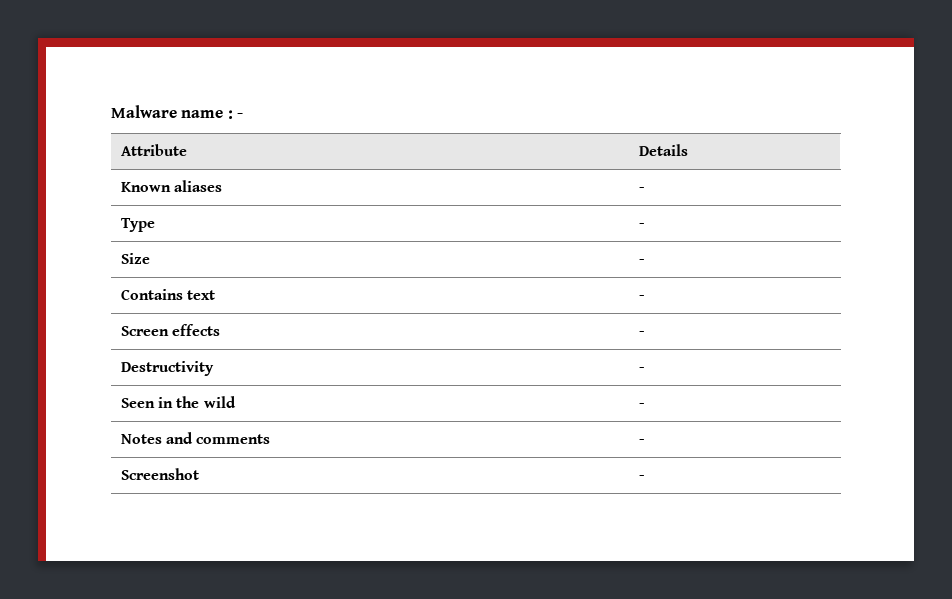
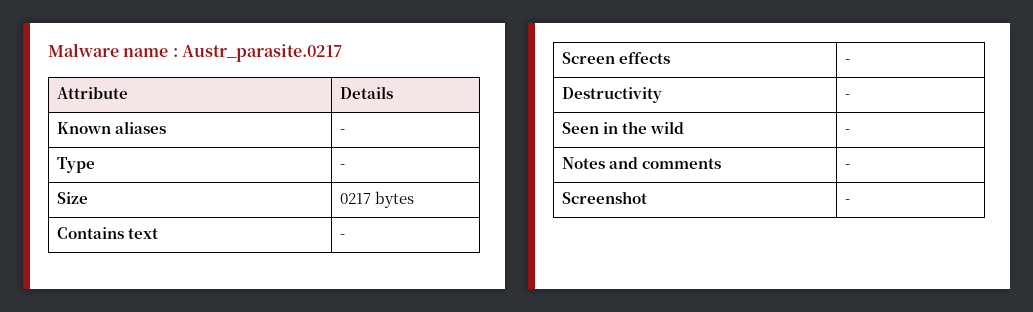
[237,113,244,118] - -> [181,44,342,62] Austr_parasite.0217
[639,259,646,264] - -> [339,191,414,208] 0217 bytes

